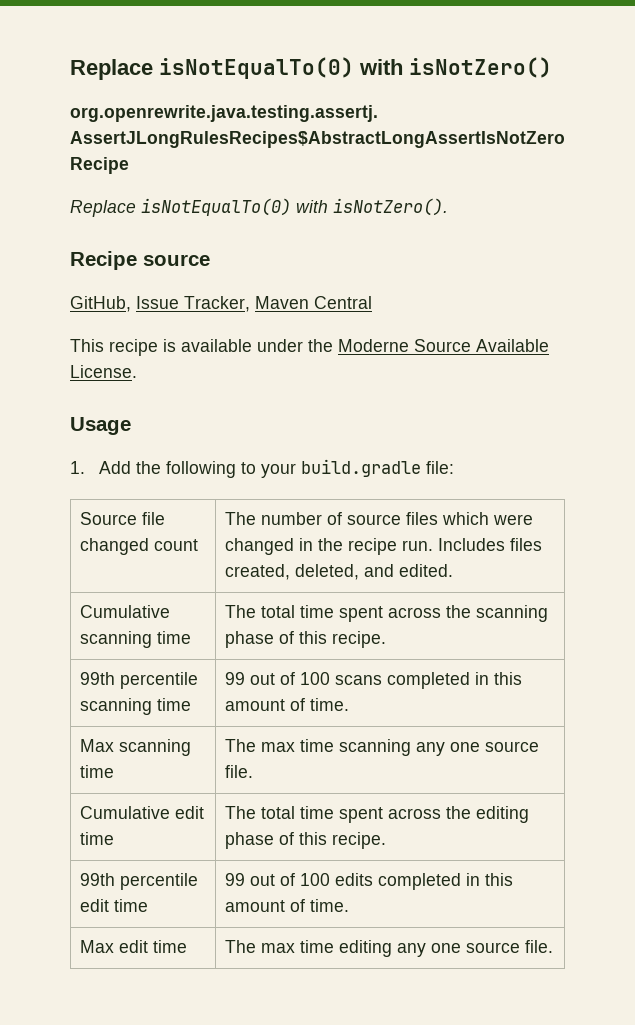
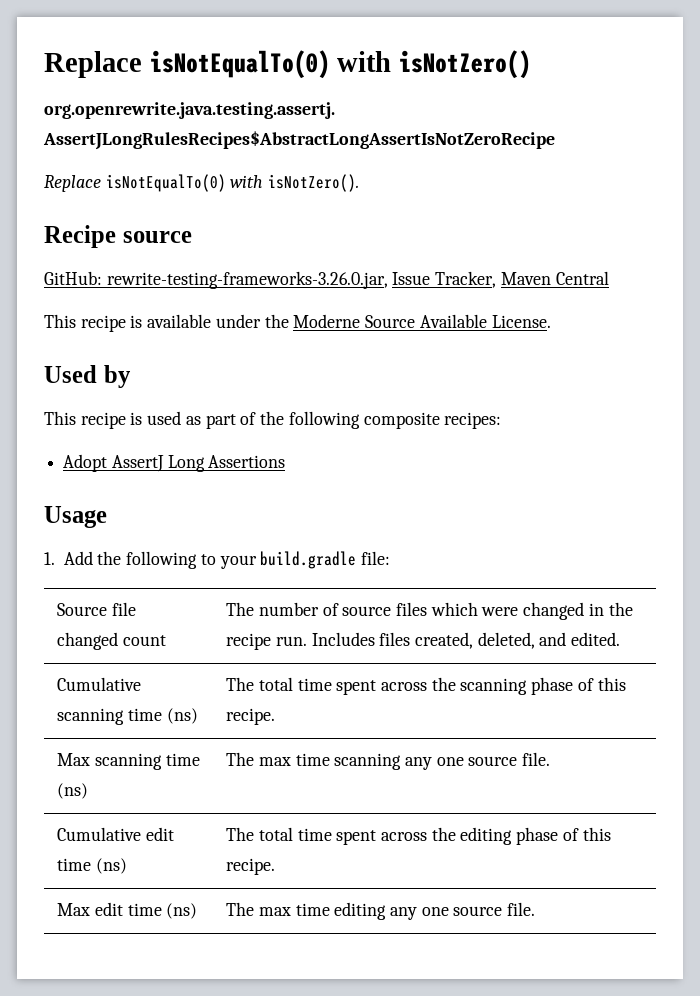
[70,296,131,312] GitHub, -> [44,271,388,289] GitHub: rewrite-testing-frameworks-3.26.0.jar,
(137, 371) none -> [44,365,131,388] [44,411,502,429] [63,454,286,472] // Used by // This recipe is used as part of the following composite recipes: // Adopt AssertJ Long Assertions
(191, 637) none -> [166,708,198,724] (ns)
[79,672,198,689] [79,698,191,715] [224,672,522,689] [224,698,349,711] // 99th percentile scanning time | 99 out of 100 scans completed in this amount of time. -> (276, 716) none
(114, 771) none -> [57,783,89,799] (ns)
(114, 838) none -> [95,858,127,874] (ns)
[79,873,198,890] [79,899,148,912] [224,873,513,890] [224,899,349,912] // 99th percentile edit time | 99 out of 100 edits completed in this amount of time. -> (276, 866) none
(187, 946) none -> [166,903,198,919] (ns)

